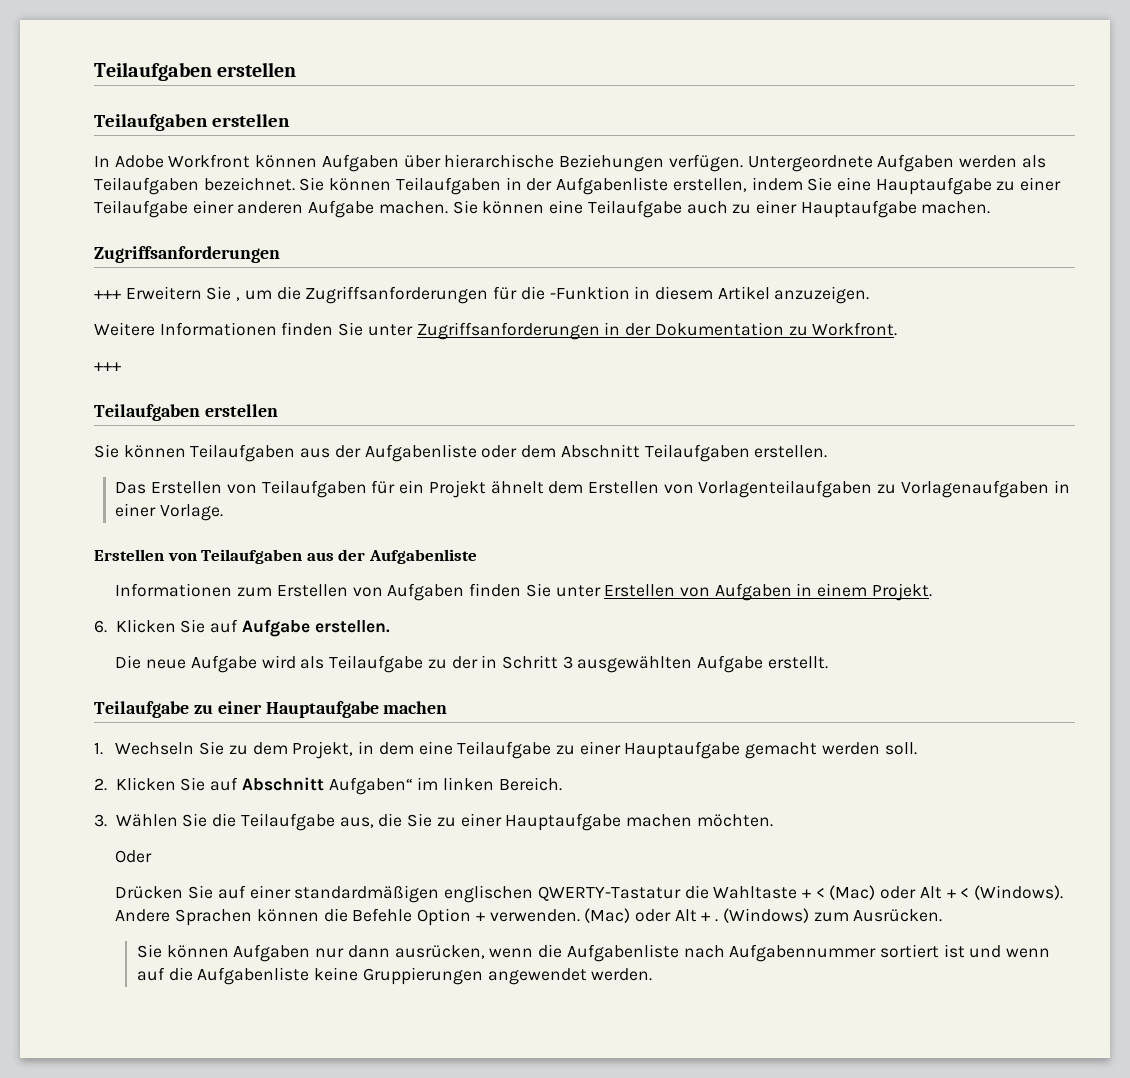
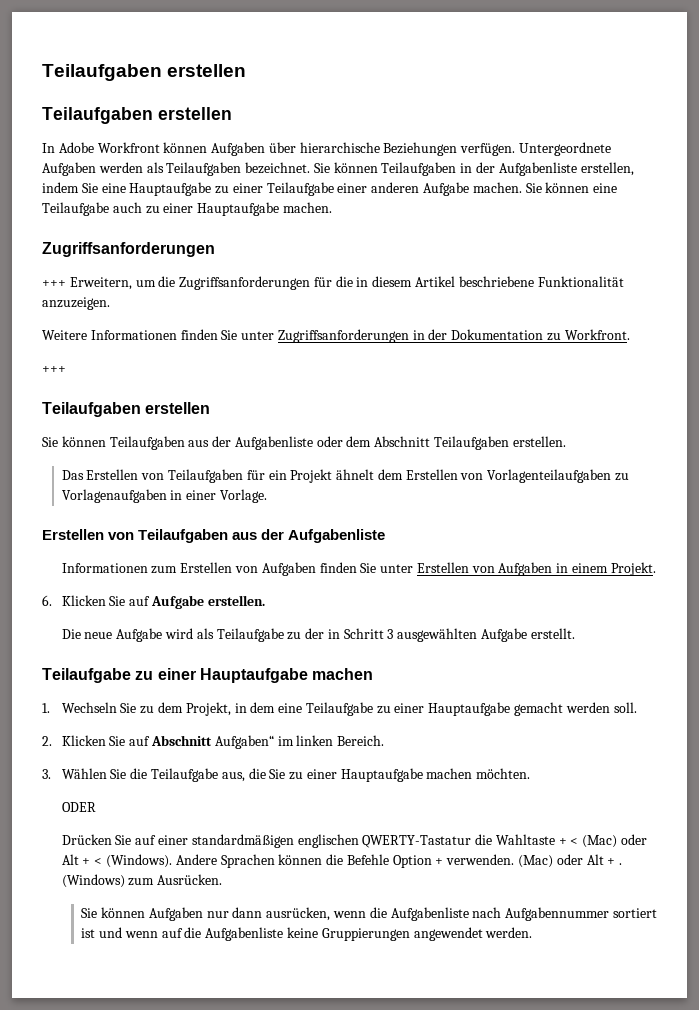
[125,286,241,301] Erweitern Sie , -> [69,277,132,290] Erweitern,
[549,286,630,300] -Funktion -> (353, 281) none
(770, 293) none -> [458,276,624,287] beschriebene Funktionalität
[115,850,153,863] Oder -> [61,802,96,812] ODER

